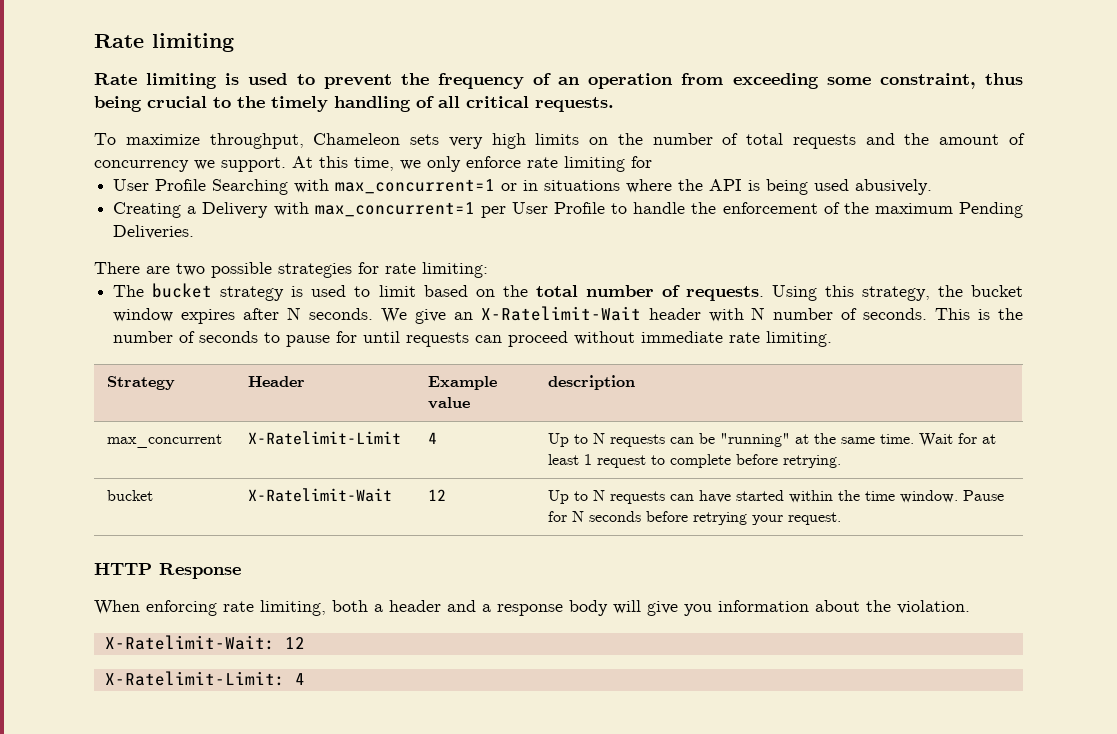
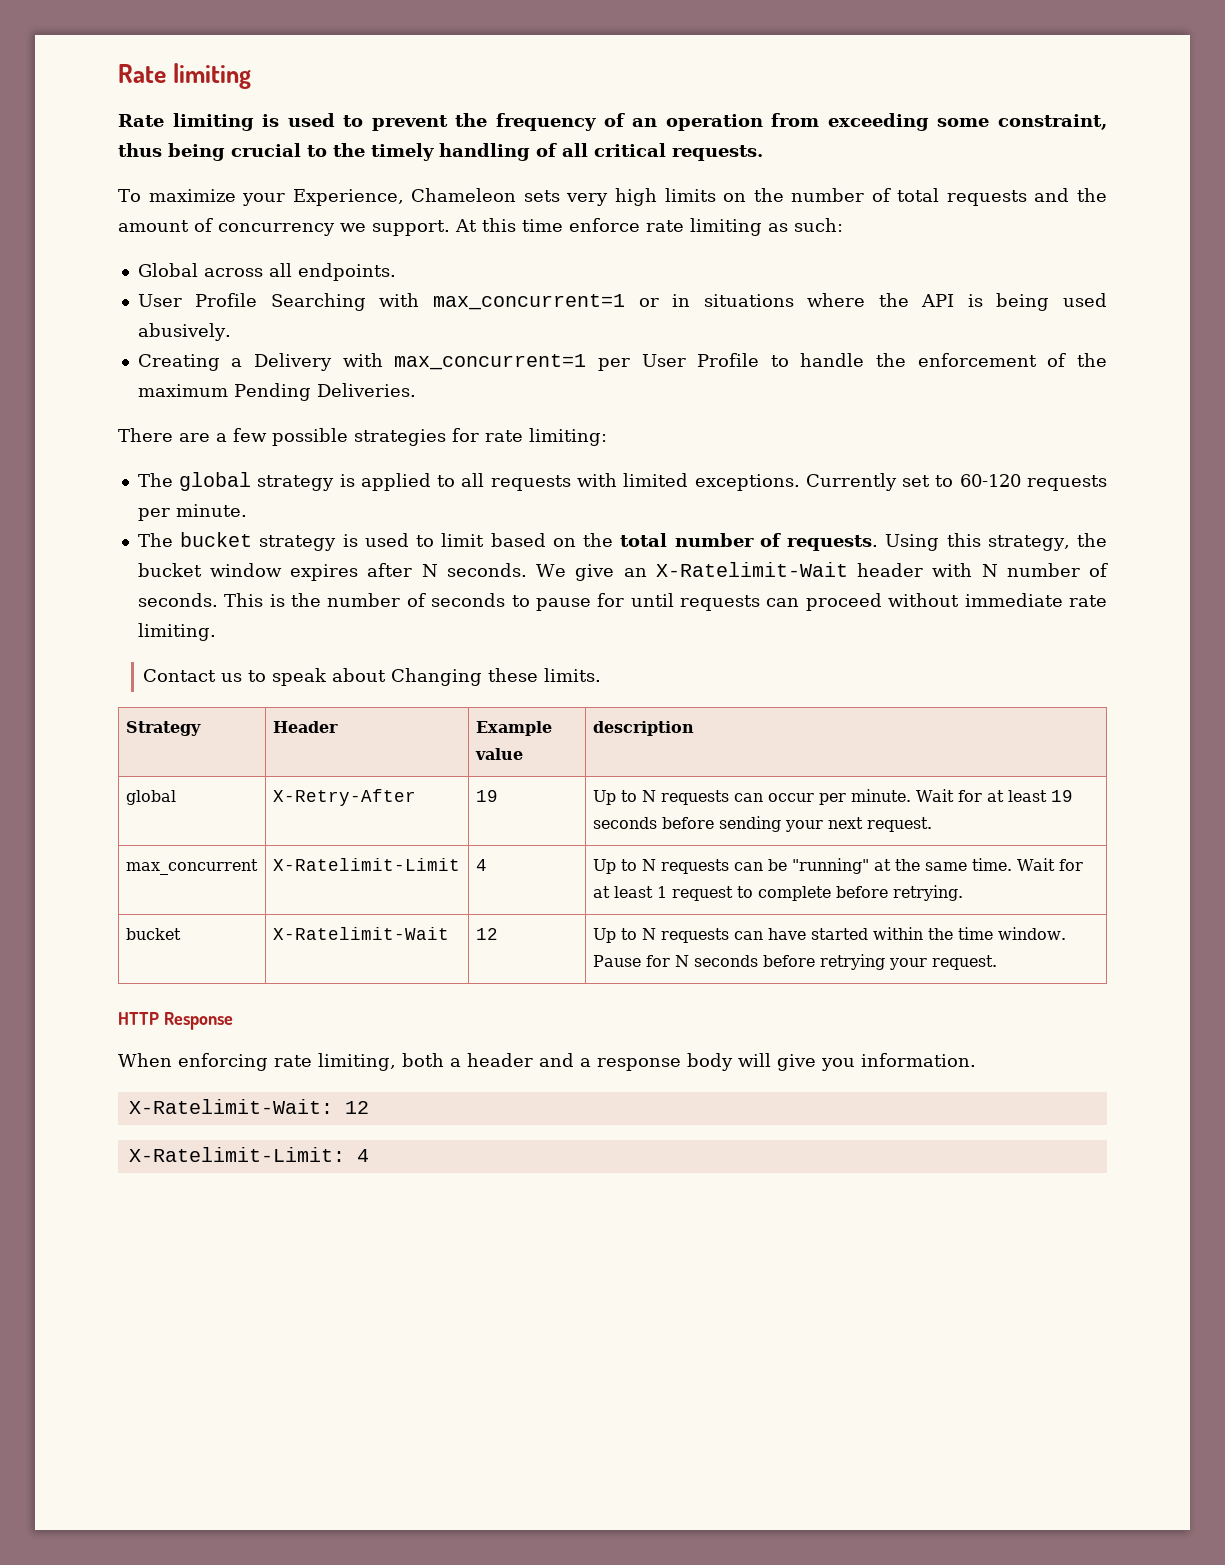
[209,133,304,149] throughput, -> [242,189,404,206] your Experience,
[354,156,652,172] time, we only enforce rate limiting for -> [522,218,843,236] [137,263,396,281] time enforce rate limiting as such: // Global across all endpoints.
[176,263,205,276] two -> [216,428,267,442] a few
(488, 270) none -> [137,472,1107,491] [137,504,247,521] // The global strategy is applied to all requests with limited exceptions. Currently set to 60-120 requests per minute.
(833, 339) none -> [143,668,602,686] // Contact us to speak about Changing these limits.
(635, 382) none -> [125,790,176,805] [272,789,416,806] [475,790,498,802] [592,789,1073,805] [592,816,932,832] // global | X-Retry-After | 19 | Up to N requests can occur per minute. Wait for at least 19 seconds before sending your next request.
[718,600,970,614] information about the violation. -> [861,1053,976,1067] information.

